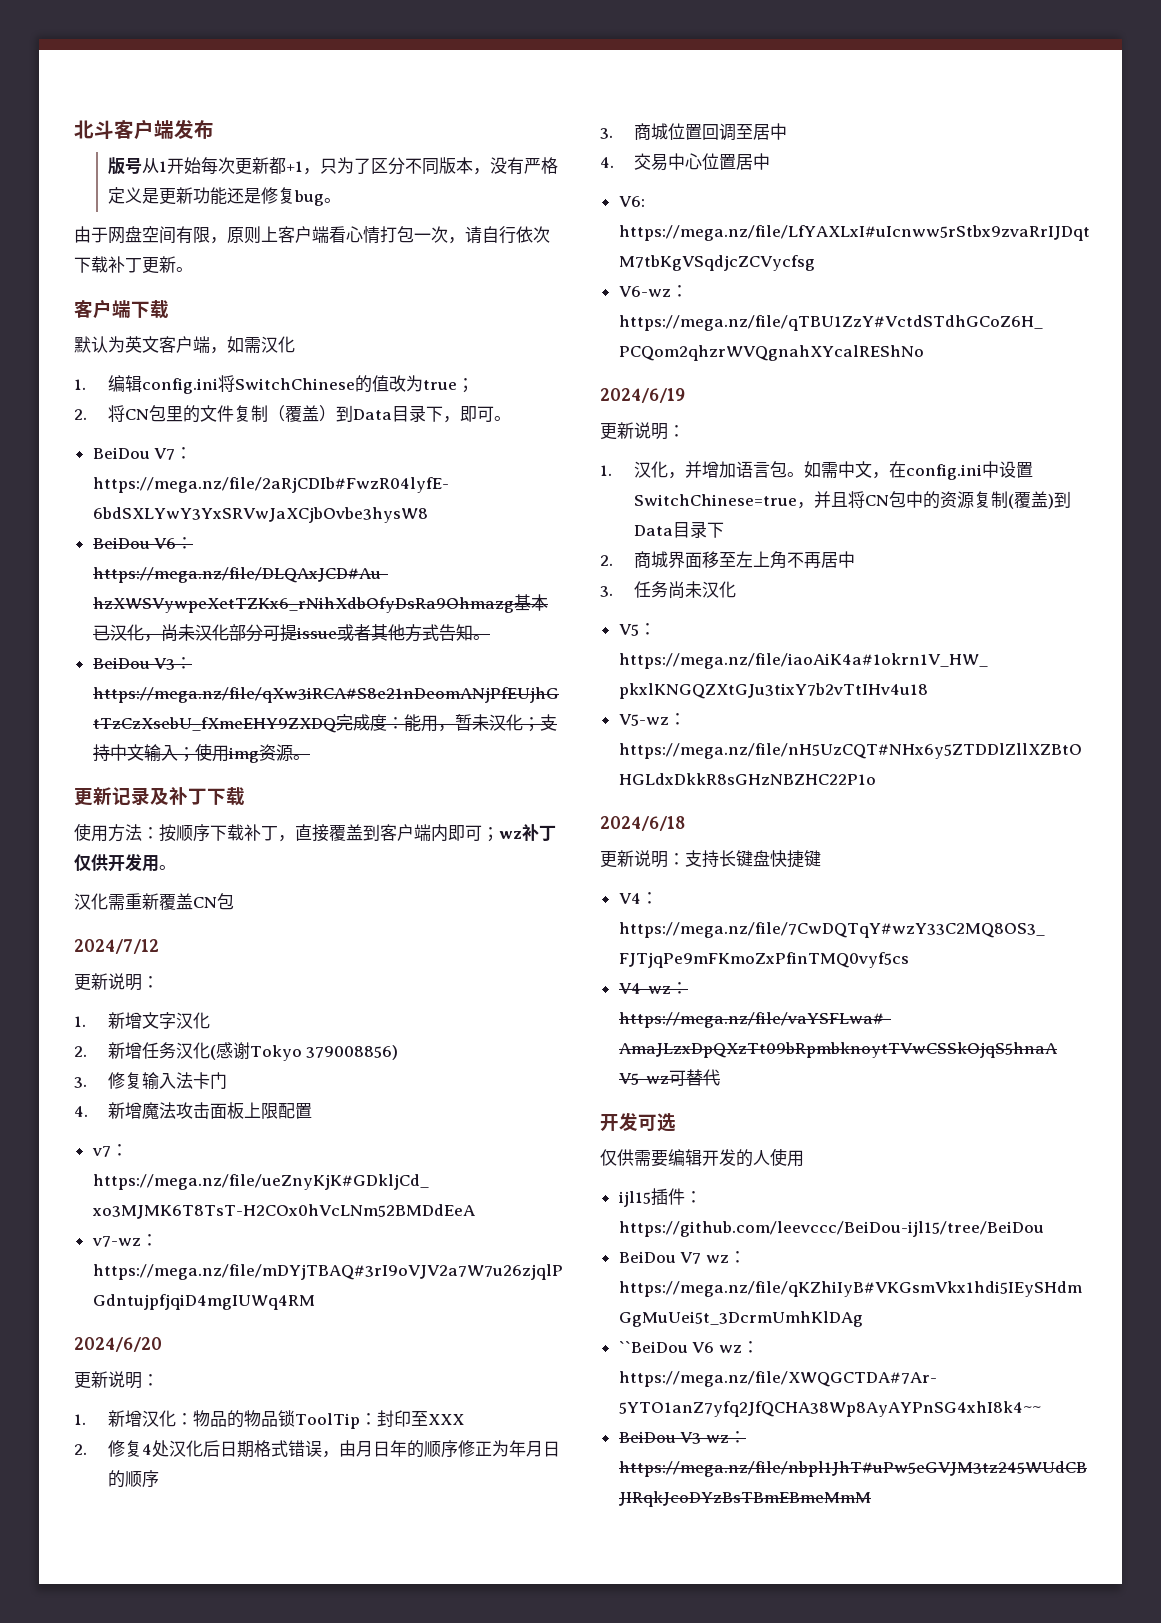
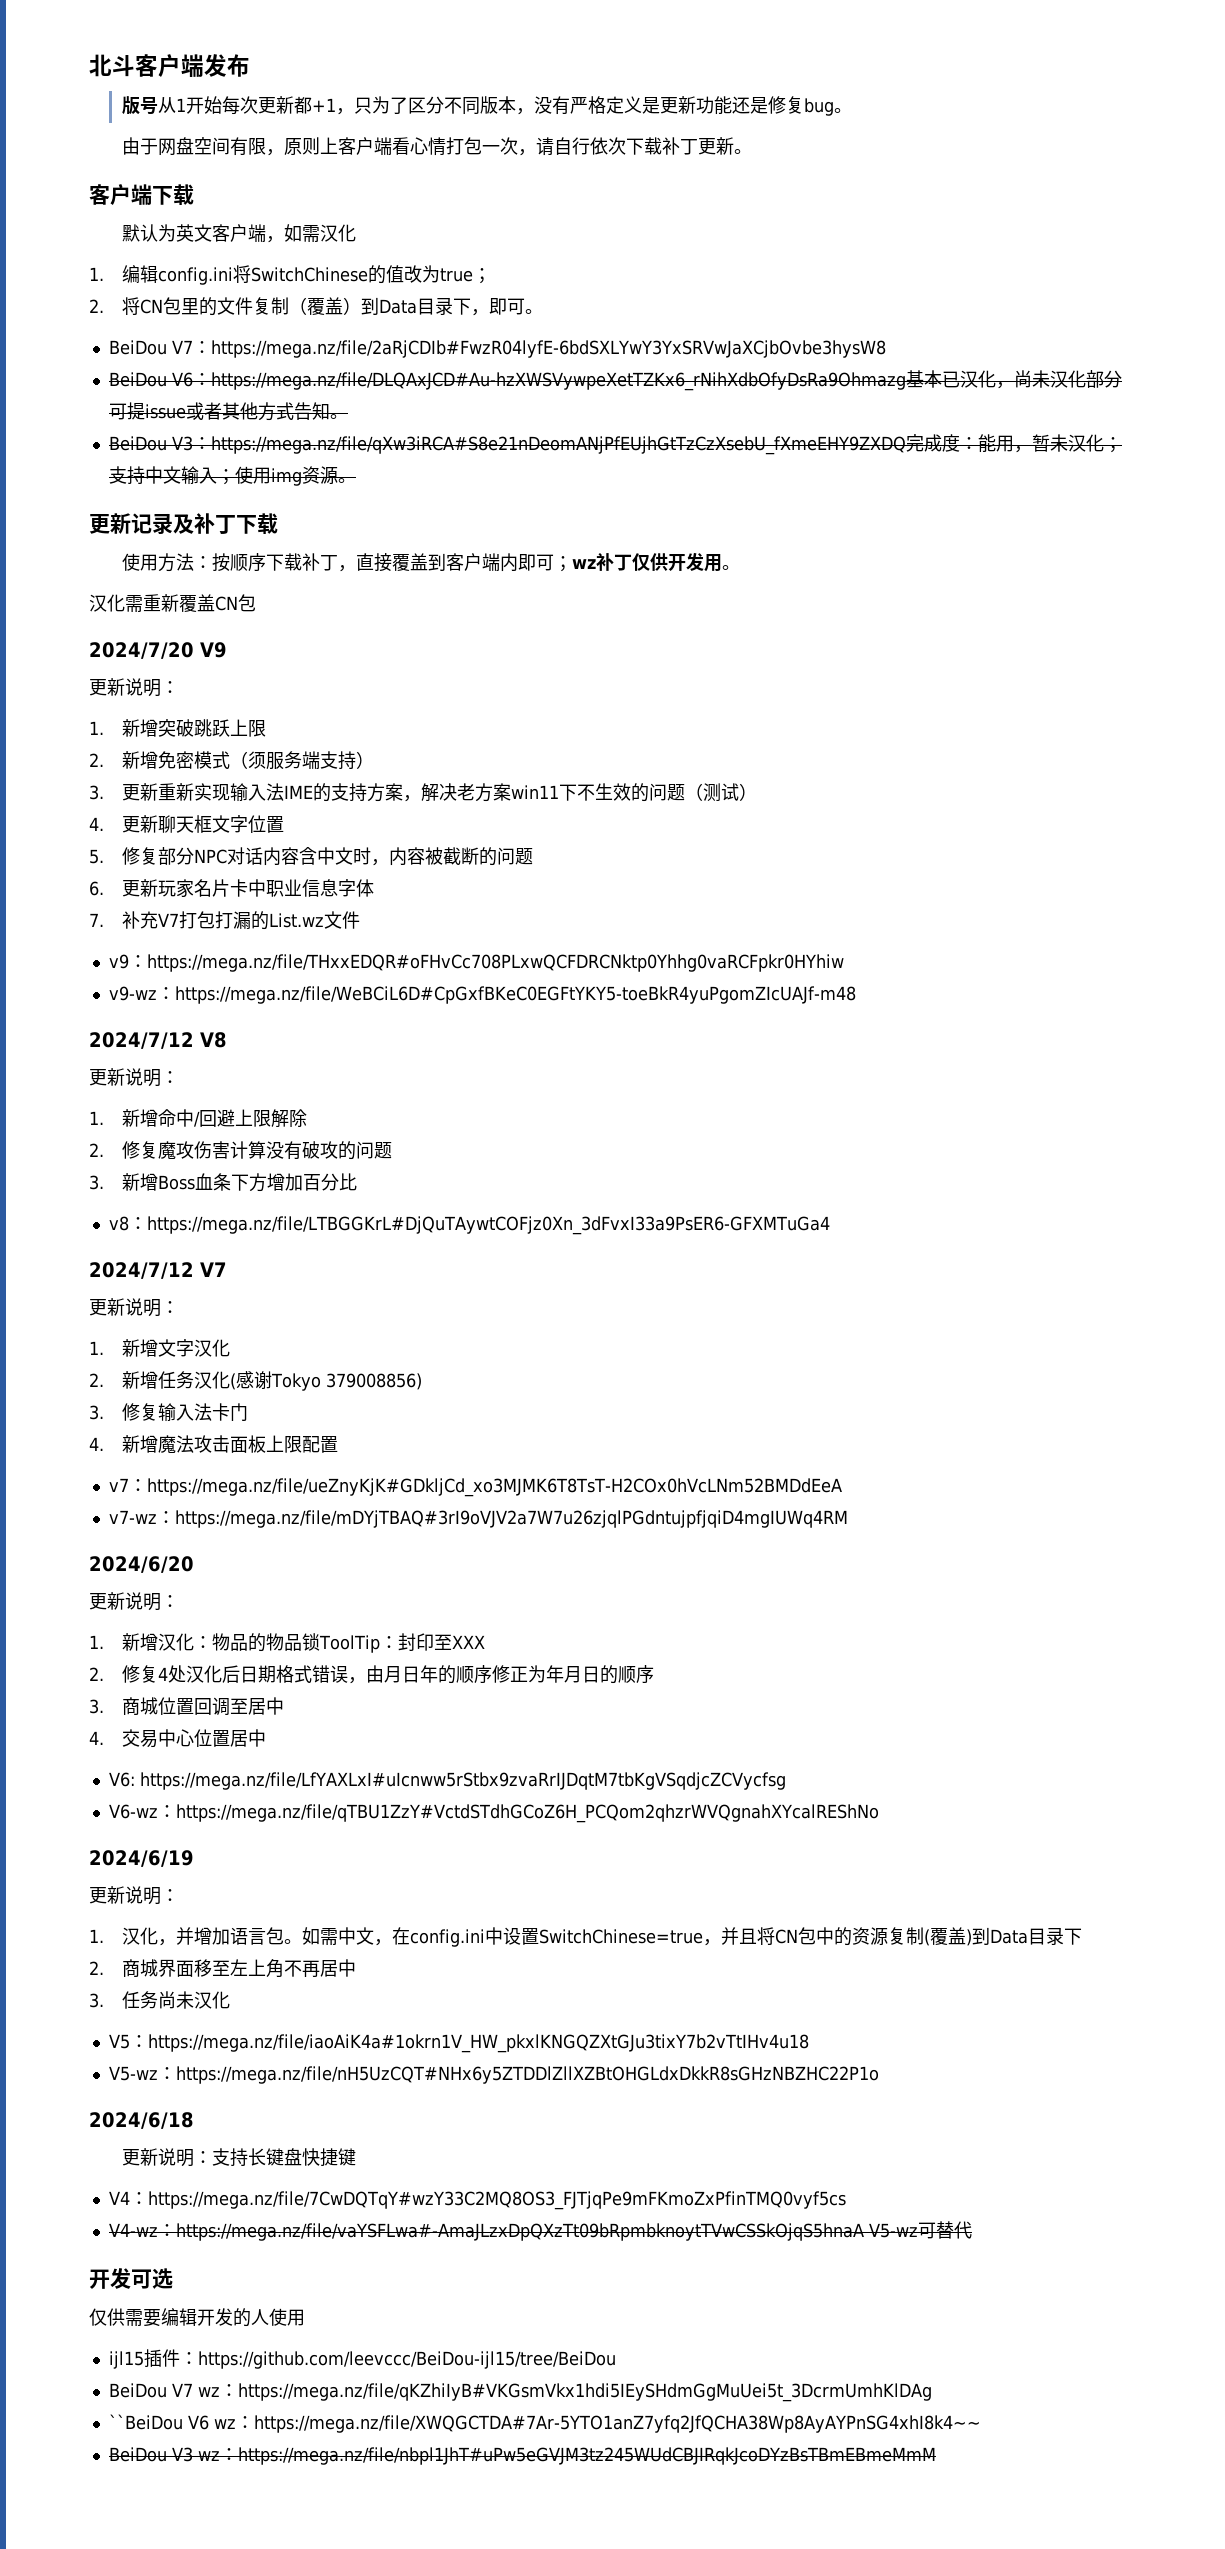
[74,939,159,954] 2024/7/12 -> [89,642,227,659] [89,678,179,697] [89,719,267,737] [89,751,375,770] [89,783,758,802] [89,815,285,833] [89,847,534,866] [89,879,375,898] [89,911,361,930] [108,954,844,972] [108,986,856,1004] [89,1032,227,1049] [89,1068,179,1087] [89,1109,308,1128] [89,1141,393,1160] [89,1173,358,1192] [108,1216,830,1235] [89,1262,227,1279] 2024/7/20 V9 // 更新说明： // 1.新增突破跳跃上限 // 2.新增免密模式（须服务端支持） // 3.更新重新实现输入法IME的支持方案，解决老方案win11下不生效的问题（测试） // 4.更新聊天框文字位置 // 5.修复部分NPC对话内容含中文时，内容被截断的问题 // 6.更新玩家名片卡中职业信息字体 // 7.补充V7打包打漏的List.wz文件 // v9：https://mega.nz/file/THxxEDQR#oFHvCc708PLxwQCFDRCNktp0Yhhg0vaRCFpkr0HYhiw // v9-wz：https://mega.nz/file/WeBCiL6D#CpGxfBKeC0EGFtYKY5-toeBkR4yuPgomZIcUAJf-m48 // 2024/7/12 V8 // 更新说明： // 1.新增命中/回避上限解除 // 2.修复魔攻伤害计算没有破攻的问题 // 3.新增Boss血条下方增加百分比 // v8：https://mega.nz/file/LTBGGKrL#DjQuTAywtCOFjz0Xn_3dFvxI33a9PsER6-GFXMTuGa4 // 2024/7/12 V7

